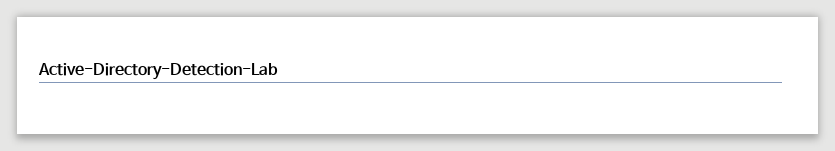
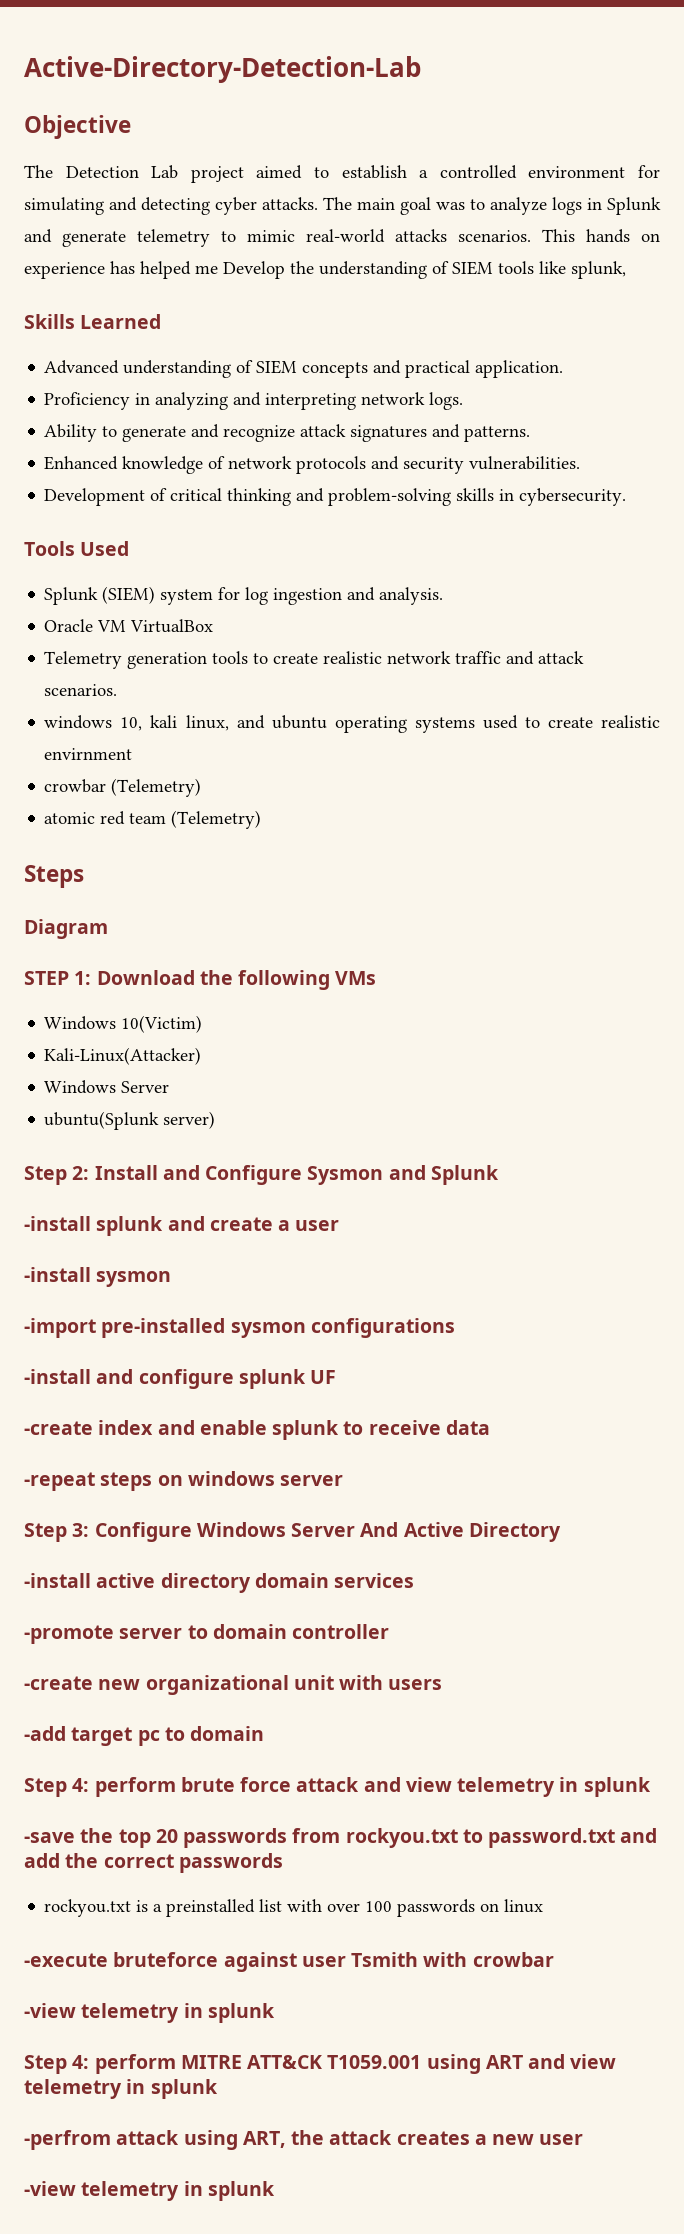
(278, 71) none -> [24,115,131,139] [24,165,661,183] [24,197,661,215] [24,229,660,247] [24,261,626,279] [24,314,162,329] [44,360,564,378] [44,392,464,410] [44,424,531,442] [44,456,581,474] [44,488,627,506] [24,541,130,556] [44,586,444,605] [44,619,214,633] [44,651,585,669] [44,684,118,696] [44,715,660,733] [44,748,133,760] [44,778,202,797] [44,810,262,829] [24,865,84,888] [24,919,108,939] [24,970,377,990] [44,1015,203,1033] [44,1047,202,1065] [44,1080,170,1094] [44,1111,216,1130] [24,1165,499,1185] [24,1216,340,1236] [24,1267,172,1287] [24,1318,455,1338] [24,1369,337,1389] [24,1420,490,1440] [24,1471,344,1491] [24,1522,561,1542] [24,1573,415,1593] [24,1624,390,1644] [24,1675,443,1695] [24,1726,265,1746] [24,1777,651,1797] [24,1828,658,1848] [24,1853,283,1873] [44,1899,544,1917] [24,1952,554,1972] [24,2003,275,2023] [24,2054,617,2074] [24,2079,218,2099] [24,2130,584,2150] [24,2181,275,2201] // Objective // The Detection Lab project aimed to establish a controlled environment for simulating and detecting cyber attacks. The main goal was to analyze logs in Splunk and generate telemetry to mimic real-world attacks scenarios. This hands on experience has helped me Develop the understanding of SIEM tools like splunk, // Skills Learned // Advanced understanding of SIEM concepts and practical application. // Proficiency in analyzing and interpreting network logs. // Ability to generate and recognize attack signatures and patterns. // Enhanced knowledge of network protocols and security vulnerabilities. // Development of critical thinking and problem-solving skills in cybersecurity. // Tools Used // Splunk (SIEM) system for log ingestion and analysis. // Oracle VM VirtualBox // Telemetry generation tools to create realistic network traffic and attack scenarios. // windows 10, kali linux, and ubuntu operating systems used to create realistic envirnment // crowbar (Telemetry) // atomic red team (Telemetry) // Steps // Diagram // STEP 1: Download the following VMs // Windows 10(Victim) // Kali-Linux(Attacker) // Windows Server // ubuntu(Splunk server) // Step 2: Install and Configure Sysmon and Splunk // -install splunk and create a user // -install sysmon // -import pre-installed sysmon configurations // -install and configure splunk UF // -create index and enable splunk to receive data // -repeat steps on windows server // Step 3: Configure Windows Server And Active Directory // -install active directory domain services // -promote server to domain controller // -create new organizational unit with users // -add target pc to domain // Step 4: perform brute force attack and view telemetry in splunk // -save the top 20 passwords from rockyou.txt to password.txt and add the correct passwords // rockyou.txt is a preinstalled list with over 100 passwords on linux // -execute bruteforce against user Tsmith with crowbar // -view telemetry in splunk // Step 4: perform MITRE ATT&CK T1059.001 using ART and view telemetry in splunk // -perfrom attack using ART, the attack creates a new user // -view telemetry in splunk

